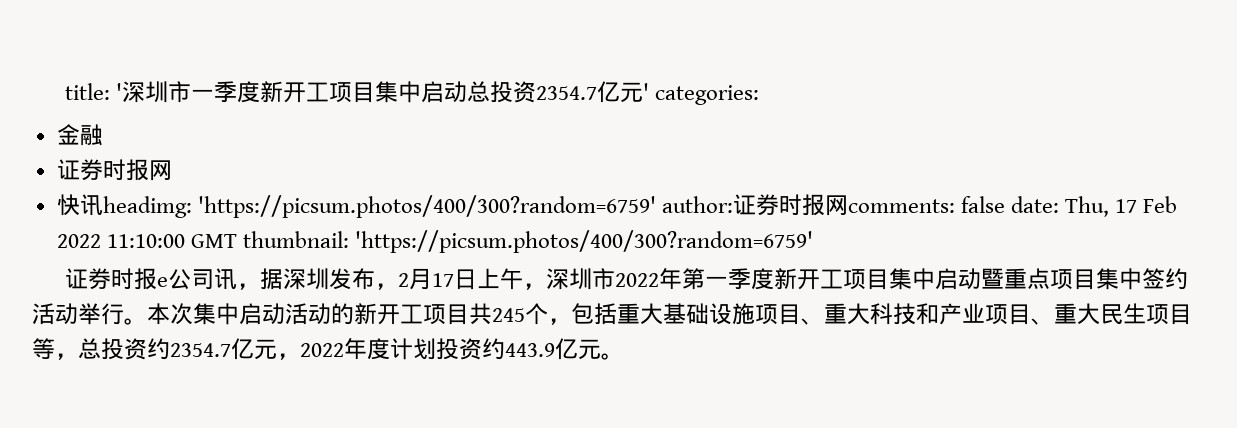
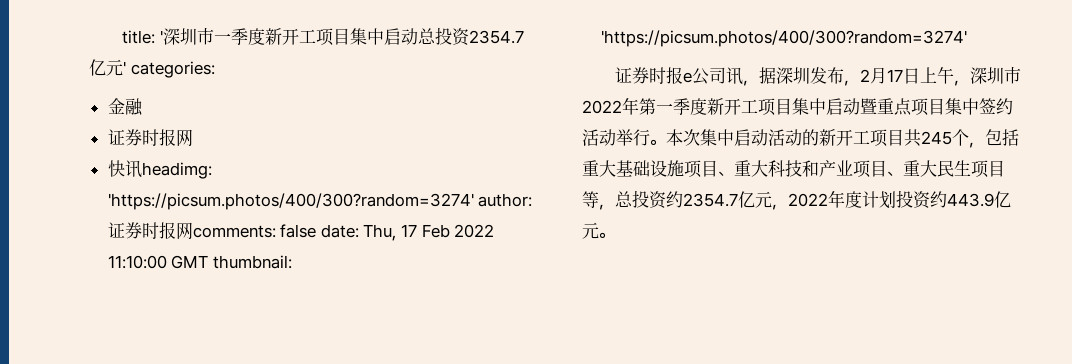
[197,195,656,218] 'https://picsum.photos/400/300?random=6759' -> [107,193,474,210] 'https://picsum.photos/400/300?random=3274'
[355,230,814,253] 'https://picsum.photos/400/300?random=6759' -> [600,30,967,47] 'https://picsum.photos/400/300?random=3274'

